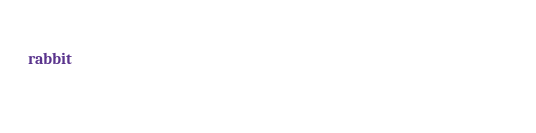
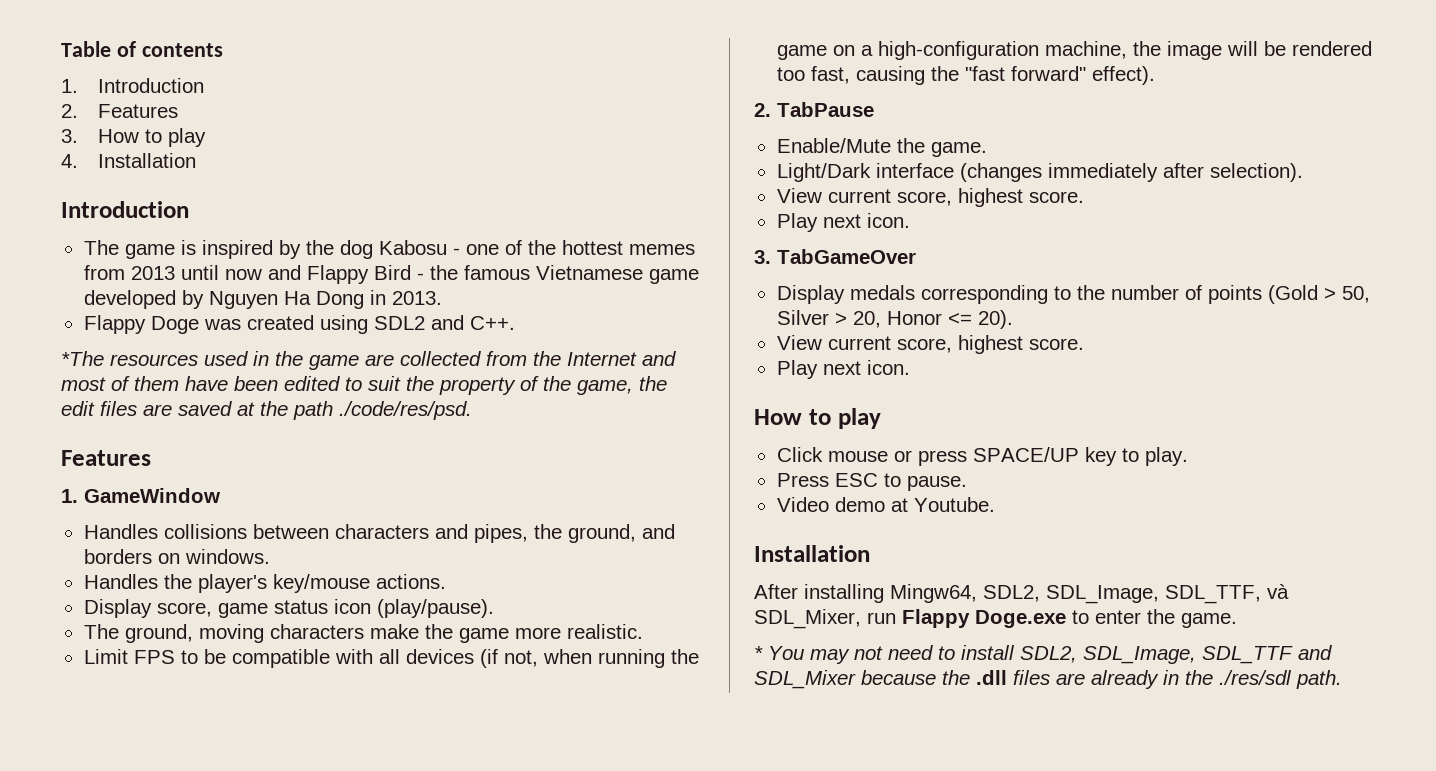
[28,52,72,64] rabbit -> [61,41,223,57] [61,78,204,93] [61,104,178,118] [61,128,206,147] [61,153,196,168] [61,201,189,218] [83,240,695,259] [83,265,699,284] [83,290,442,309] [83,315,515,334] [61,351,676,370] [61,376,667,395] [61,401,472,420] [61,450,151,466] [61,488,220,503] [83,524,675,543] [83,549,270,564] [83,574,446,593] [83,599,494,618] [83,624,643,643] [83,649,699,668] [776,41,1372,60] [776,66,1155,85] [754,102,874,117] [776,138,987,157] [776,163,1303,182] [776,188,1084,207] [776,213,910,232] [754,249,916,264] [776,285,1370,304] [776,310,1013,329] [776,335,1084,354] [776,360,910,379] [754,408,881,429] [776,447,1188,466] [776,473,967,491] [776,497,995,512] [754,545,870,562] [754,584,1289,604] [754,609,1237,629] [754,645,1332,664] [754,670,1342,689] Table of contents // 1. Introduction // 2. Features // 3. How to play // 4. Installation // Introduction // The game is inspired by the dog Kabosu - one of the hottest memes from 2013 until now and Flappy Bird - the famous Vietnamese game developed by Nguyen Ha Dong in 2013. // Flappy Doge was created using SDL2 and C++. // *The resources used in the game are collected from the Internet and most of them have been edited to suit the property of the game, the edit files are saved at the path ./code/res/psd. // Features // 1. GameWindow // Handles collisions between characters and pipes, the ground, and borders on windows. // Handles the player's key/mouse actions. // Display score, game status icon (play/pause). // The ground, moving characters make the game more realistic. // Limit FPS to be compatible with all devices (if not, when running the game on a high-configuration machine, the image will be rendered too fast, causing the "fast forward" effect). // 2. TabPause // Enable/Mute the game. // Light/Dark interface (changes immediately after selection). // View current score, highest score. // Play next icon. // 3. TabGameOver // Display medals corresponding to the number of points (Gold > 50, Silver > 20, Honor <= 20). // View current score, highest score. // Play next icon. // How to play // Click mouse or press SPACE/UP key to play. // Press ESC to pause. // Video demo at Youtube. // Installation // After installing Mingw64, SDL2, SDL_Image, SDL_TTF, và SDL_Mixer, run Flappy Doge.exe to enter the game. // * You may not need to install SDL2, SDL_Image, SDL_TTF and SDL_Mixer because the .dll files are already in the ./res/sdl path.

